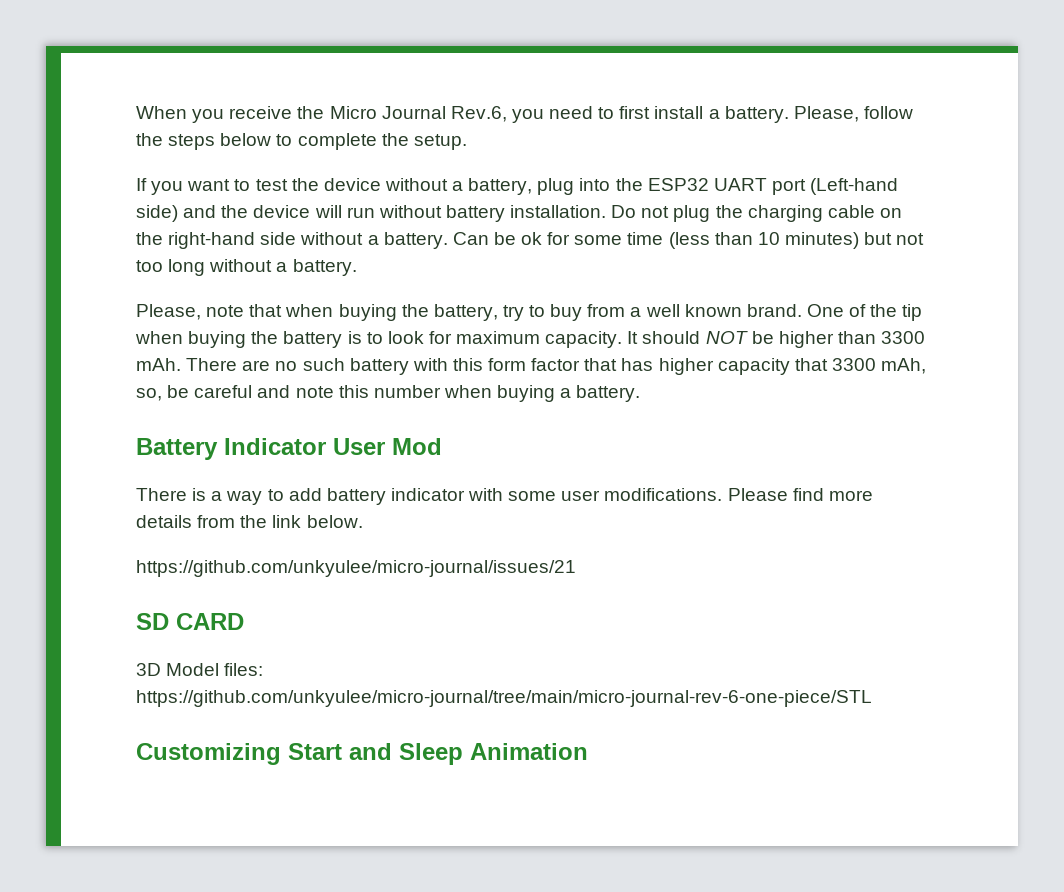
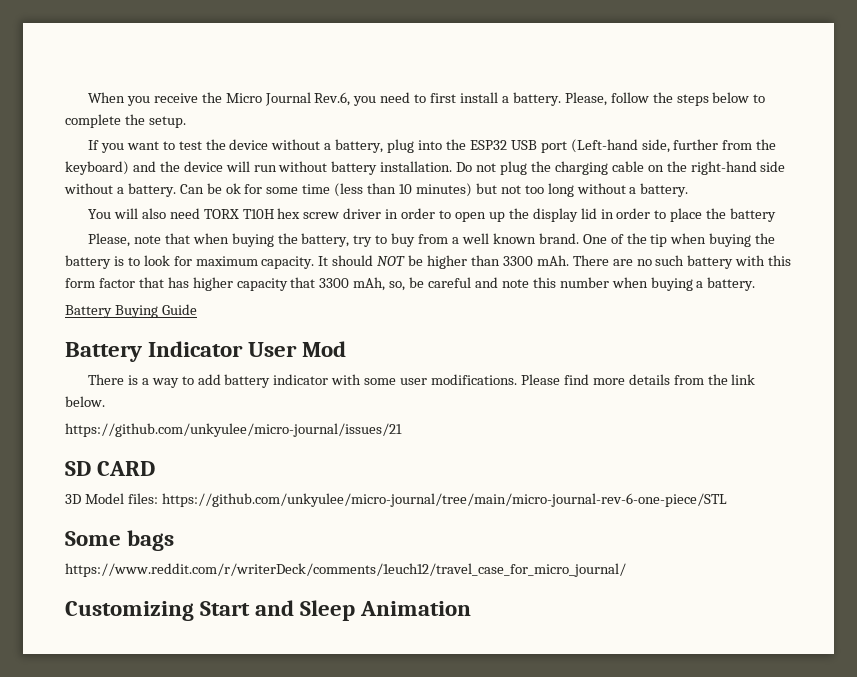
[713,178,767,191] UART -> [510,140,537,150] USB
[136,205,178,222] side) -> [641,139,777,153] [65,161,129,175] side, further from the keyboard)
(357, 267) none -> [87,208,777,222] // You will also need TORX T10H hex screw driver in order to open up the display lid in order to place the battery
(641, 393) none -> [65,304,197,318] // Battery Buying Guide
(872, 698) none -> [65,530,175,551] [65,563,626,577] // Some bags // https://www.reddit.com/r/writerDeck/comments/1euch12/travel_case_for_micro_journal/

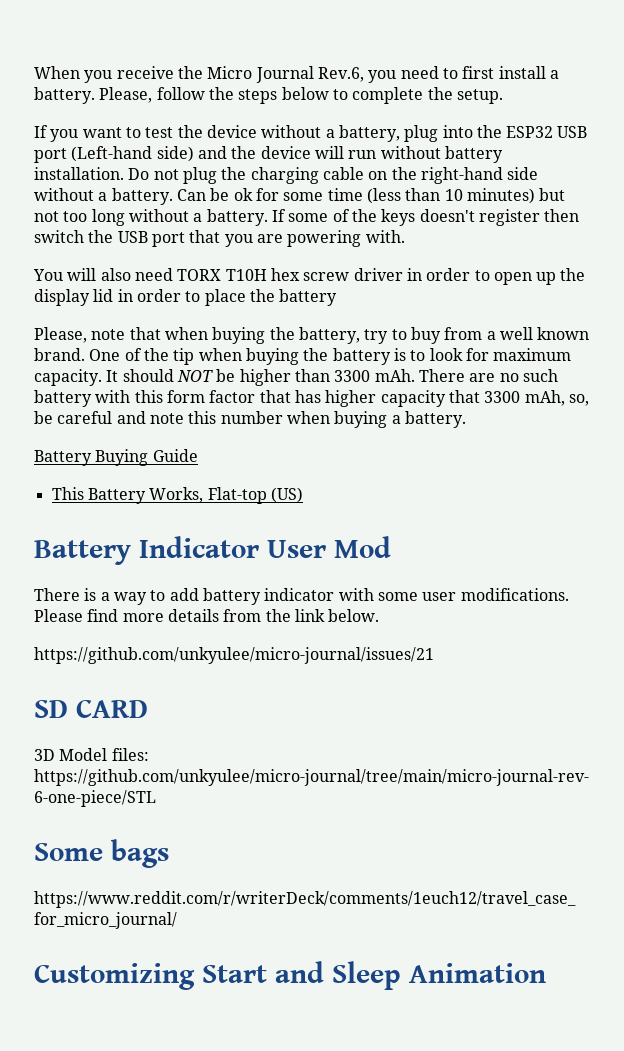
[641,139,777,153] [65,161,129,175] side, further from the keyboard) -> [156,146,194,162] side)
(689, 190) none -> [271,209,580,226] [34,230,405,247] If some of the keys doesn't register then switch the USB port that you are powering with.
(197, 309) none -> [51,487,303,504] // This Battery Works, Flat-top (US)

